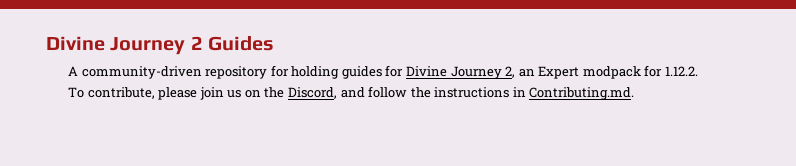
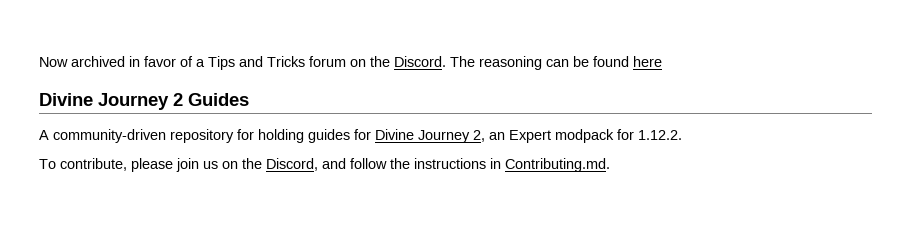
(46, 43) none -> [39,56,662,70] Now archived in favor of a Tips and Tricks forum on the Discord. The reasoning can be found here //

